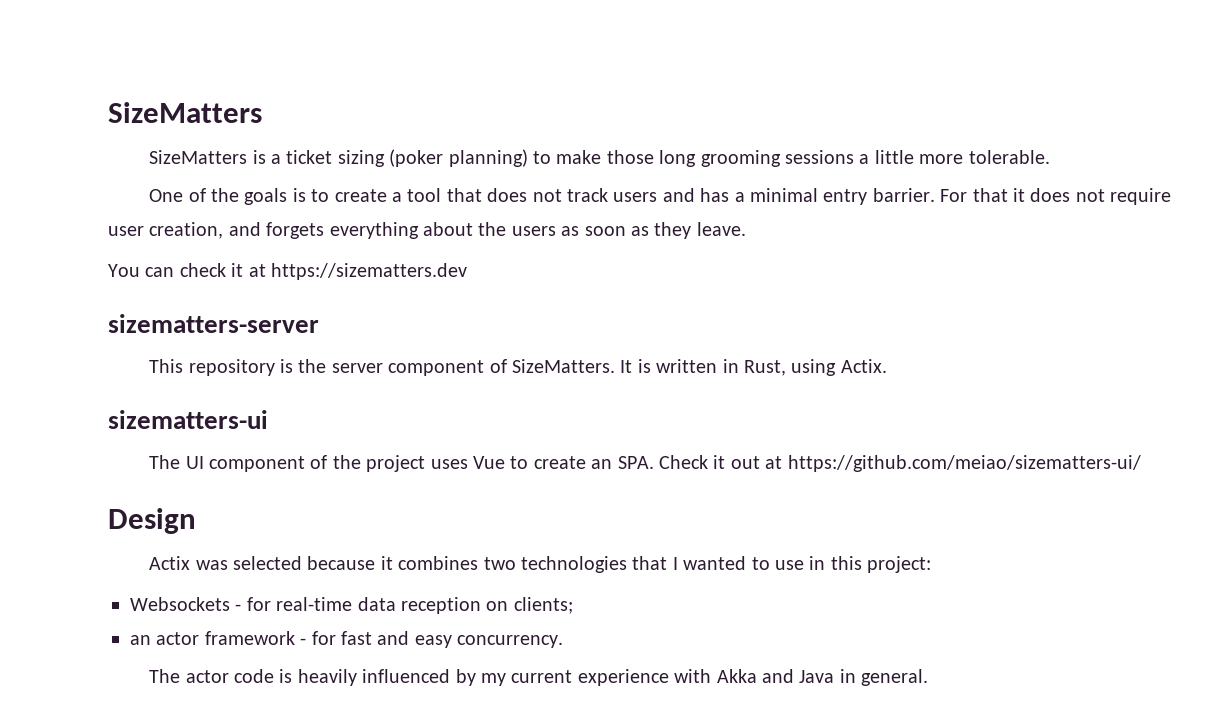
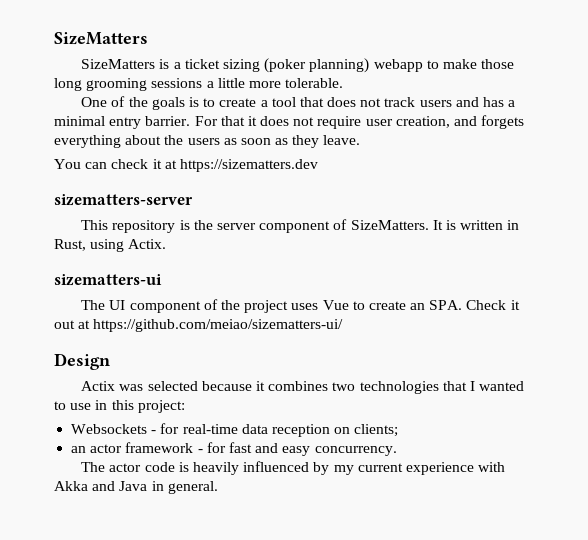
(528, 158) none -> [373,59,423,72] webapp

